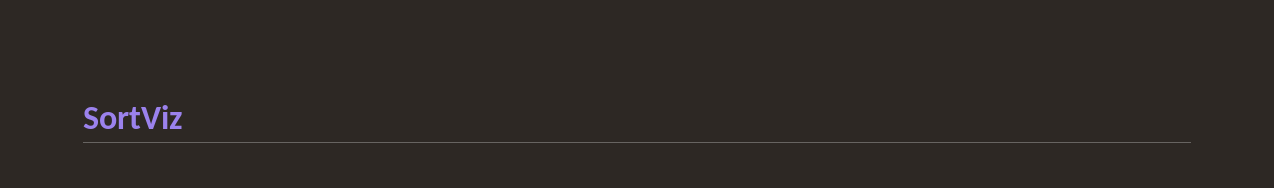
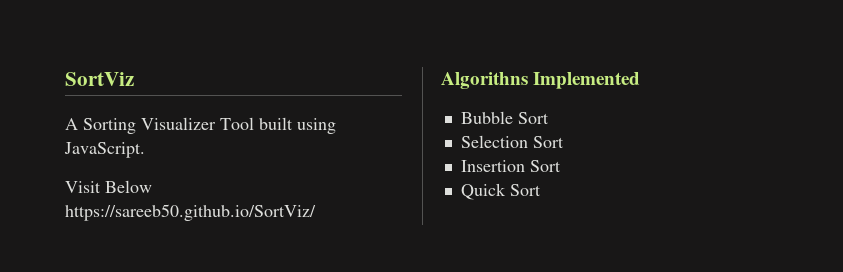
(183, 117) none -> [65,117,336,134] [64,142,145,158] [65,180,152,193] [65,204,316,221] [441,72,641,89] [460,111,549,124] [460,135,564,148] [460,160,561,172] [460,183,541,200] // A Sorting Visualizer Tool built using JavaScript. // Visit Below https://sareeb50.github.io/SortViz/ // Algorithns Implemented // Bubble Sort // Selection Sort // Insertion Sort // Quick Sort

